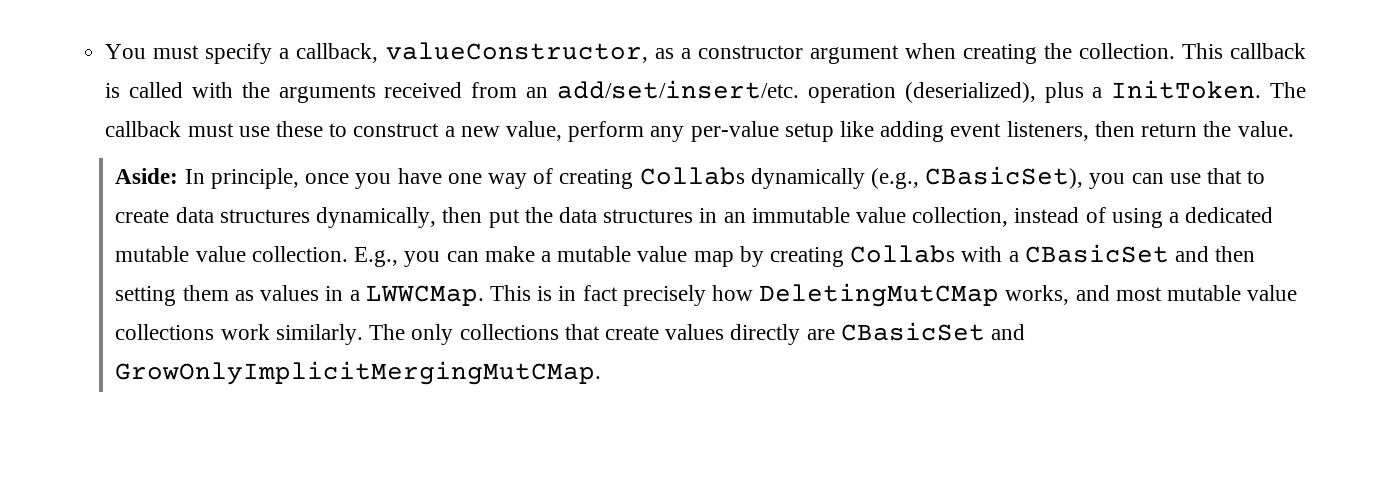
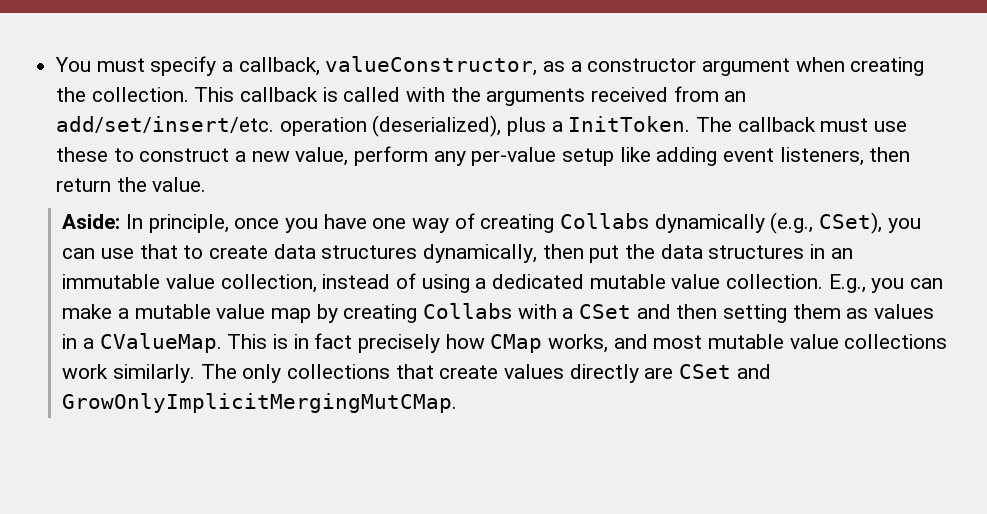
[925,166,1084,189] CBasicSet), -> [819,212,883,234] CSet),
[1024,244,1169,263] CBasicSet -> [579,304,632,319] CSet
[365,285,484,306] LWWCMap. -> [99,333,222,353] CValueMap.
[759,283,1000,307] DeletingMutCMap -> [490,334,543,353] CMap
[840,322,985,341] CBasicSet -> [679,364,732,379] CSet

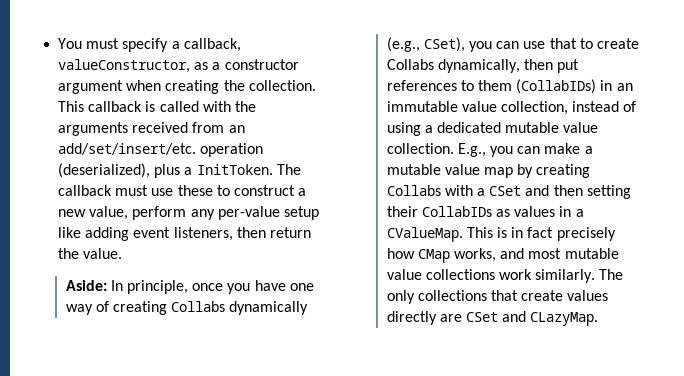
[273,244,418,259] data structures -> [386,59,434,70] Collabs
[625,244,805,259] the data structures -> [386,79,597,94] references to them (CollabIDs)
[792,304,841,319] them -> [386,206,492,217] their CollabIDs
[62,393,458,413] GrowOnlyImplicitMergingMutCMap. -> [530,312,599,326] CLazyMap.

